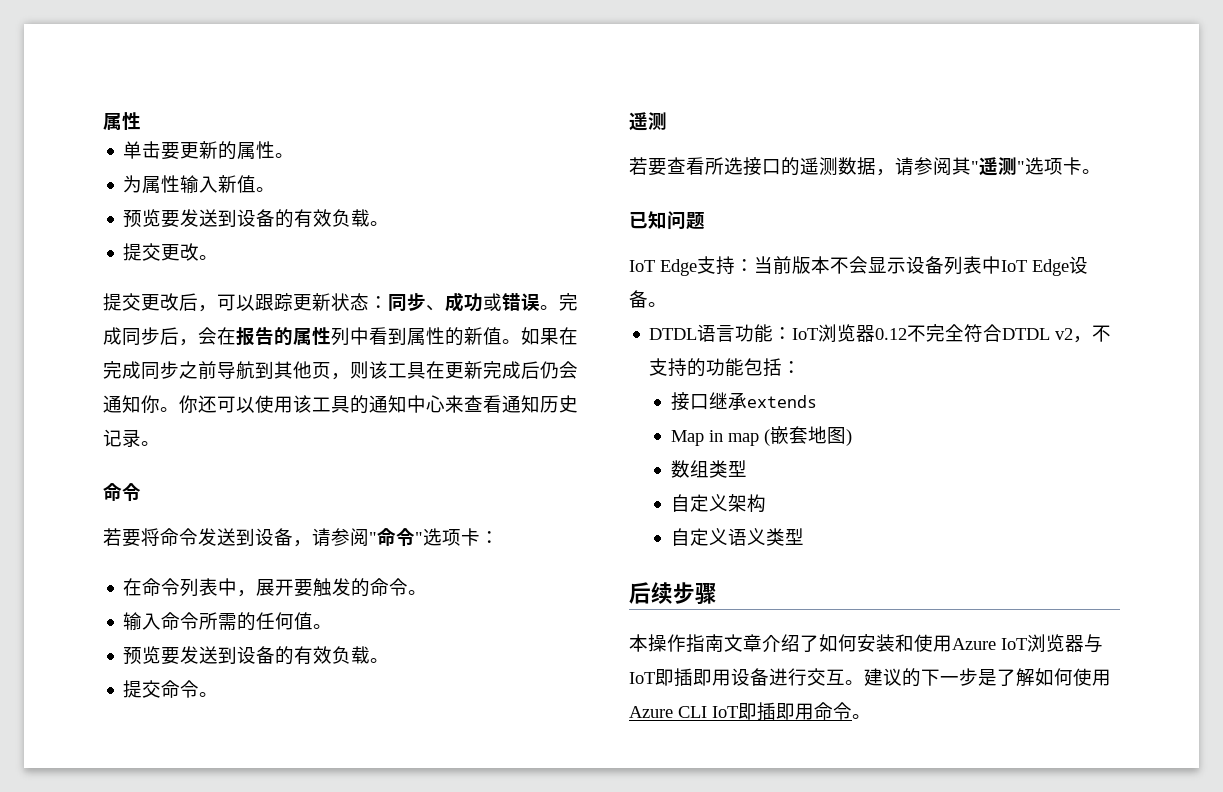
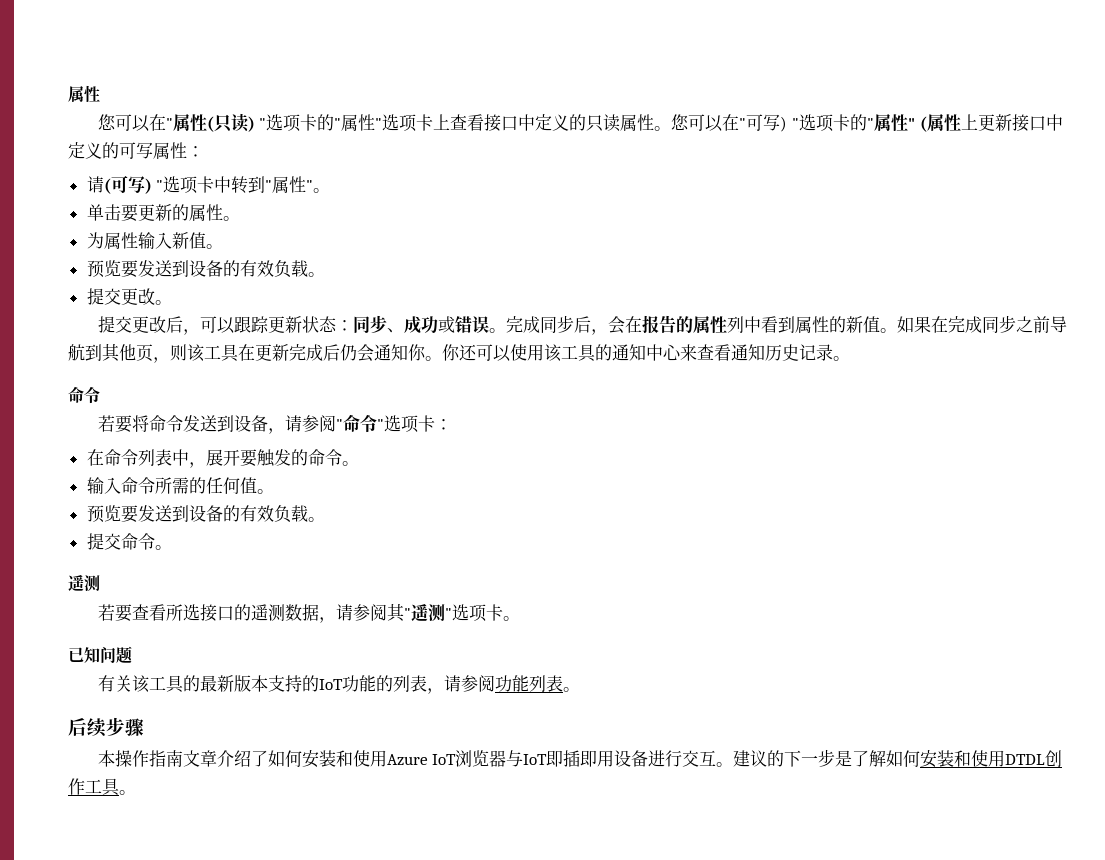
[103,112,141,130] 属性 -> [68,85,100,102] [97,113,1063,132] [68,142,204,159] [86,175,331,194] 属性 // 您可以在"属性(只读) "选项卡的"属性"选项卡上查看接口中定义的只读属性。您可以在"可写) "选项卡的"属性" (属性上更新接口中定义的可写属性： // 请(可写) "选项卡中转到"属性"。
[629,256,1088,276] [629,290,667,308] [649,324,1112,343] [649,358,802,377] [670,392,817,411] [670,426,852,446] [670,460,747,478] [670,494,766,513] [670,528,804,546] IoT Edge支持：当前版本不会显示设备列表中IoT Edge设备。 // DTDL语言功能：IoT浏览器0.12不完全符合DTDL v2，不支持的功能包括： // 接口继承extends // Map in map (嵌套地图) // 数组类型 // 自定义架构 // 自定义语义类型 -> [97,675,580,694] 有关该工具的最新版本支持的IoT功能的列表，请参阅功能列表。
[1073,668,1111,686] [629,702,852,721] 使用Azure CLI IoT即插即用命令 -> [920,750,1063,768] [68,778,120,796] 安装和使用DTDL创作工具

